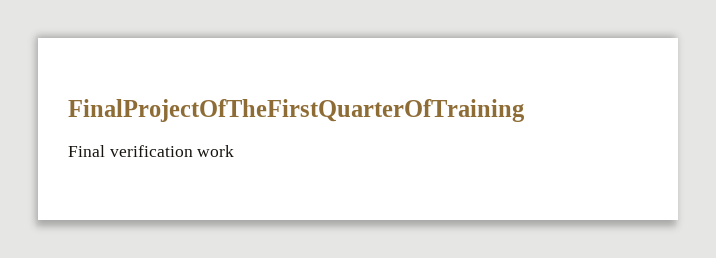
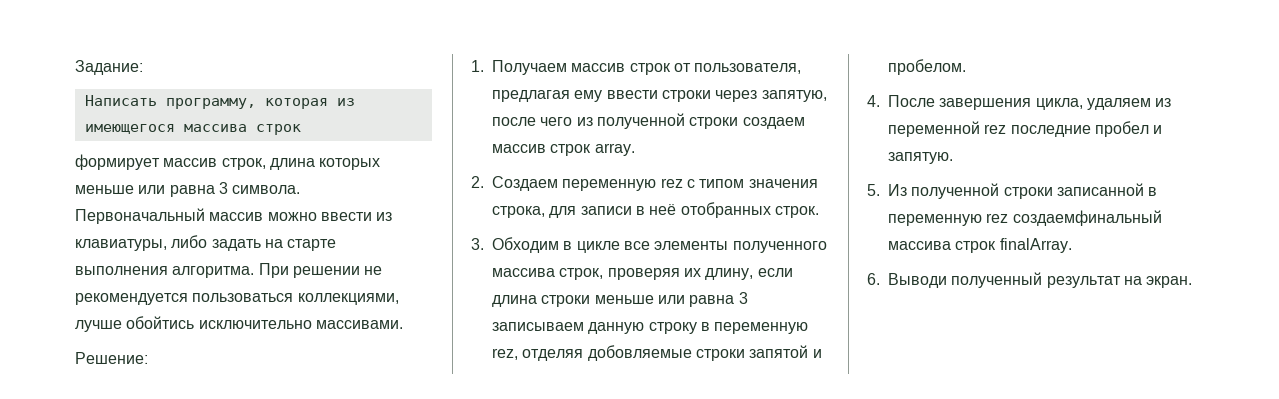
[68,99,525,122] [68,145,235,157] FinalProjectOfTheFirstQuarterOfTraining // Final verification work -> [75,60,143,75] [84,95,355,109] [84,124,301,135] [75,154,381,170] [75,182,301,197] [75,208,393,224] [75,235,337,251] [75,263,383,278] [75,293,399,305] [75,316,403,332] [75,352,148,364] [471,60,802,75] [492,90,827,102] [492,113,805,129] [492,143,635,156] [471,176,818,191] [492,202,819,218] [471,237,827,253] [492,268,793,280] [492,292,748,307] [492,322,809,334] [492,345,822,361] [888,59,966,75] [867,95,1172,110] [888,121,1163,137] [888,152,953,164] [867,183,1158,199] [888,210,1162,226] [888,238,1072,253] [867,272,1193,288] Задание: // Написать программу, которая из имеющегося массива строк // формирует массив строк, длина которых меньше или равна 3 символа. Первоначальный массив можно ввести из клавиатуры, либо задать на старте выполнения алгоритма. При решении не рекомендуется пользоваться коллекциями, лучше обойтись исключительно массивами. // Решение: // 1. Получаем массив строк от пользователя, предлагая ему ввести строки через запятую, после чего из полученной строки создаем массив строк array. // 2. Создаем переменную rez с типом значения строка, для записи в неё отобранных строк. // 3. Обходим в цикле все элементы полученного массива строк, проверяя их длину, если длина строки меньше или равна 3 записываем данную строку в переменную rez, отделяя добовляемые строки запятой и пробелом. // 4. После завершения цикла, удаляем из переменной rez последние пробел и запятую. // 5. Из полученной строки записанной в переменную rez создаемфинальный массива строк finalArray. // 6. Выводи полученный результат на экран.

